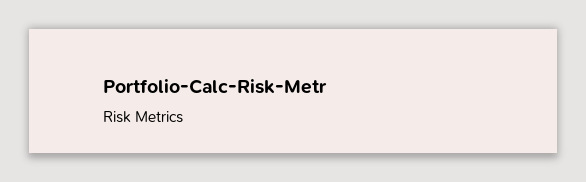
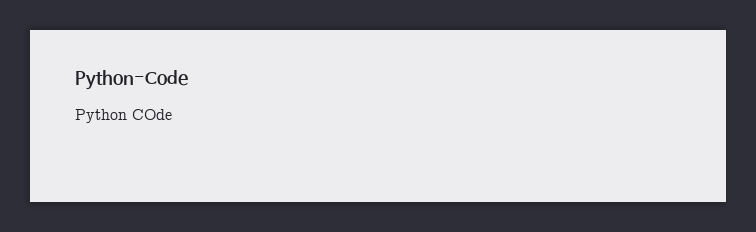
[103,79,327,94] [103,111,184,123] Portfolio-Calc-Risk-Metr // Risk Metrics -> [75,70,188,90] [75,109,172,123] Python-Code // Python COde

